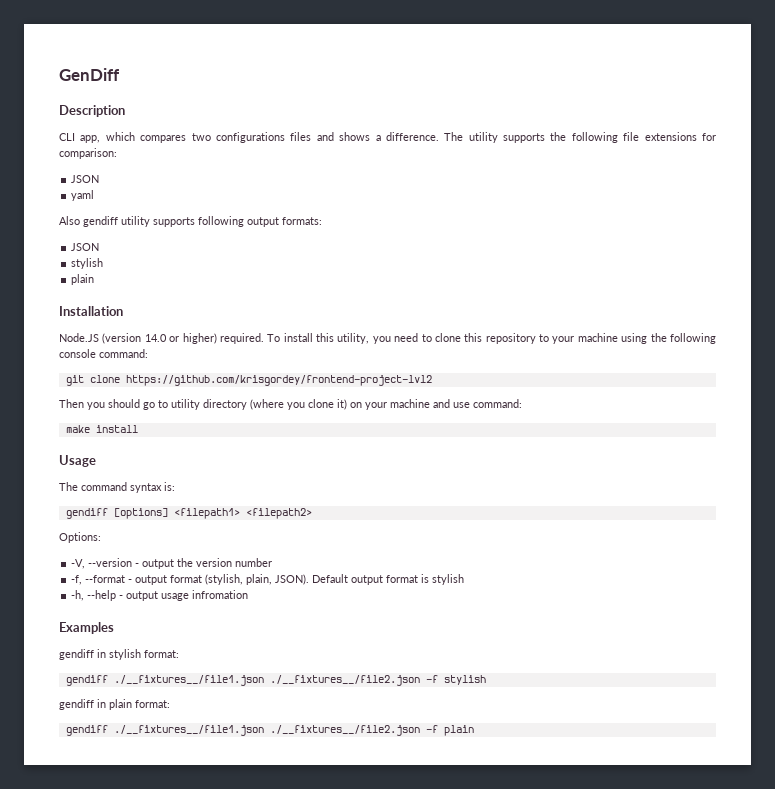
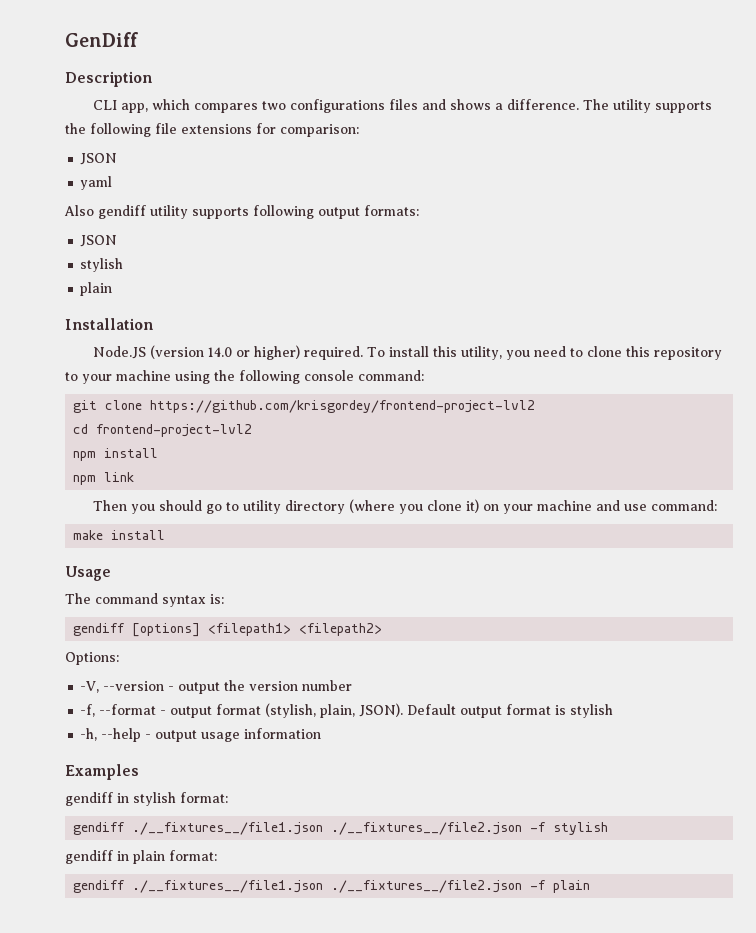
(432, 380) none -> [73,424,253,437] [73,448,159,461] [73,472,135,485] // cd frontend-project-lvl2 // npm install // npm link
[192,590,249,599] infromation -> [244,728,322,739] information

